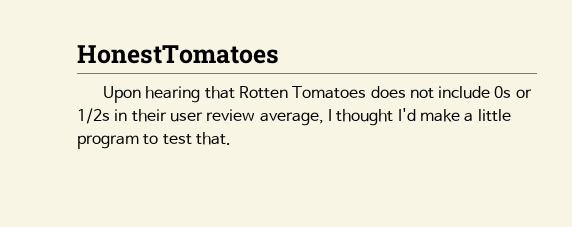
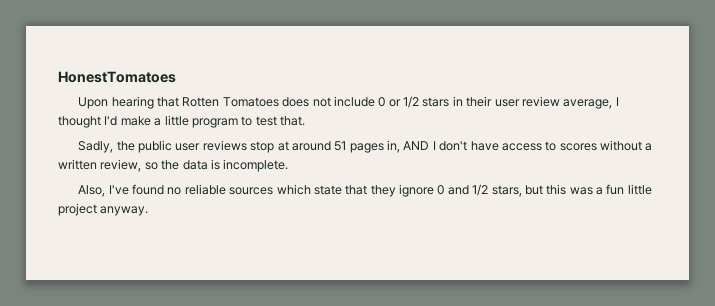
[494,86,532,98] [77,108,110,124] 0s or 1/2s -> [378,96,450,108] 0 or 1/2 stars
(231, 138) none -> [78,140,653,153] [58,159,289,172] [78,184,652,197] [58,203,149,216] // Sadly, the public user reviews stop at around 51 pages in, AND I don't have access to scores without a written review, so the data is incomplete. // Also, I've found no reliable sources which state that they ignore 0 and 1/2 stars, but this was a fun little project anyway.

